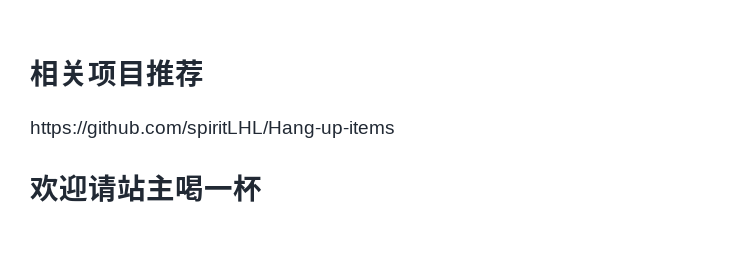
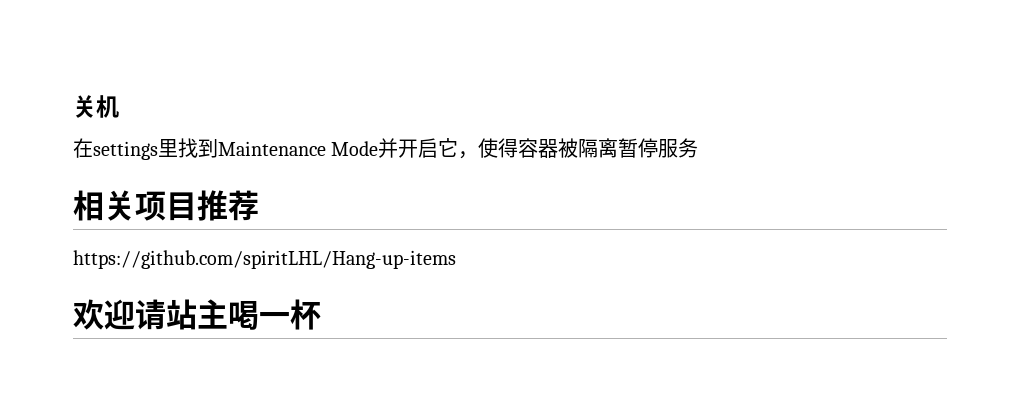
(30, 73) none -> [73,95,119,118] [73,138,699,160] 关机 // 在settings里找到Maintenance Mode并开启它，使得容器被隔离暂停服务 //

